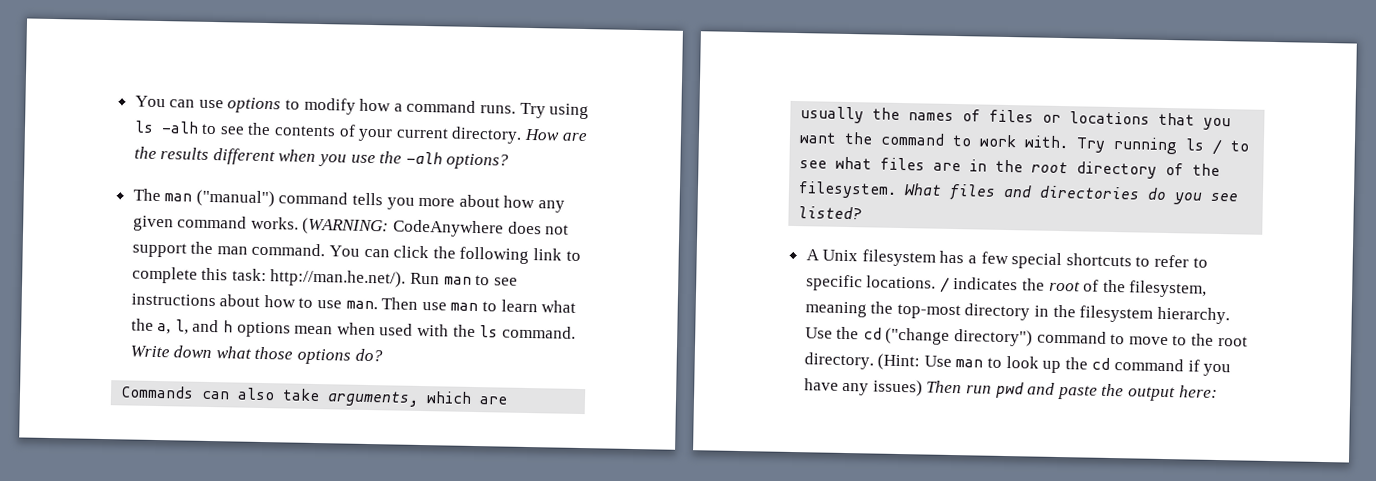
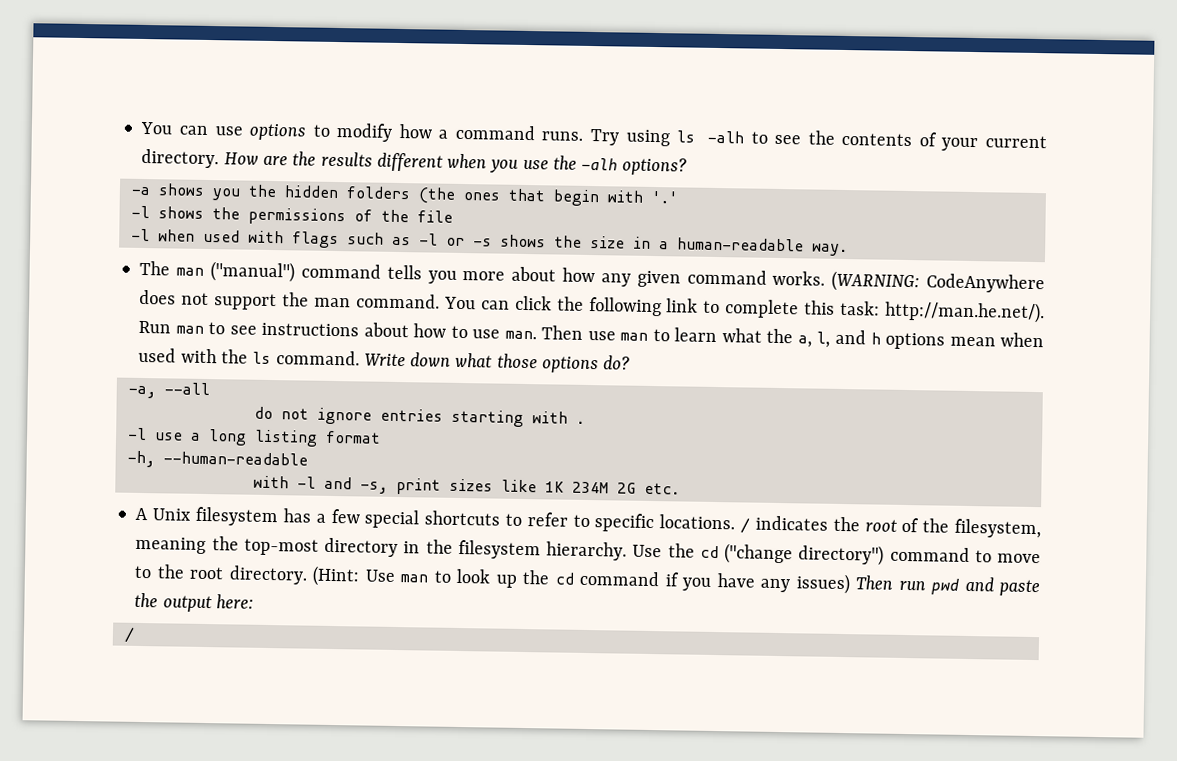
(510, 161) none -> [130,183,678,207] [130,205,453,226] [130,228,848,257] // -a shows you the hidden folders (the ones that begin with '.' // -l shows the permissions of the file // -l when used with flags such as -l or -s shows the size in a human-readable way.
[120,385,509,407] [800,106,1232,131] [799,131,1250,156] [799,156,1221,179] [798,181,1239,205] [798,206,863,220] Commands can also take arguments, which are usually the names of files or locations that you want the command to work with. Try running ls / to see what files are in the root directory of the filesystem. What files and directories do you see listed? -> [127,382,210,399] [253,406,585,427] [127,427,381,447] [126,450,308,468] [252,475,680,495] -a, --all // do not ignore entries starting with . // -l use a long listing format // -h, --human-readable // with -l and -s, print sizes like 1K 234M 2G etc.
(1218, 392) none -> [123,626,135,643] // /

